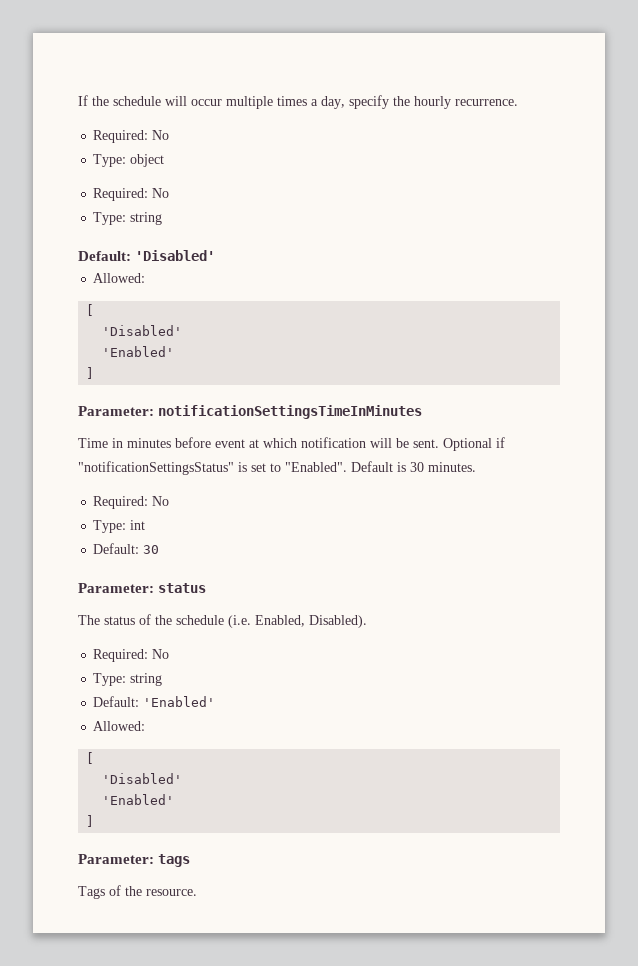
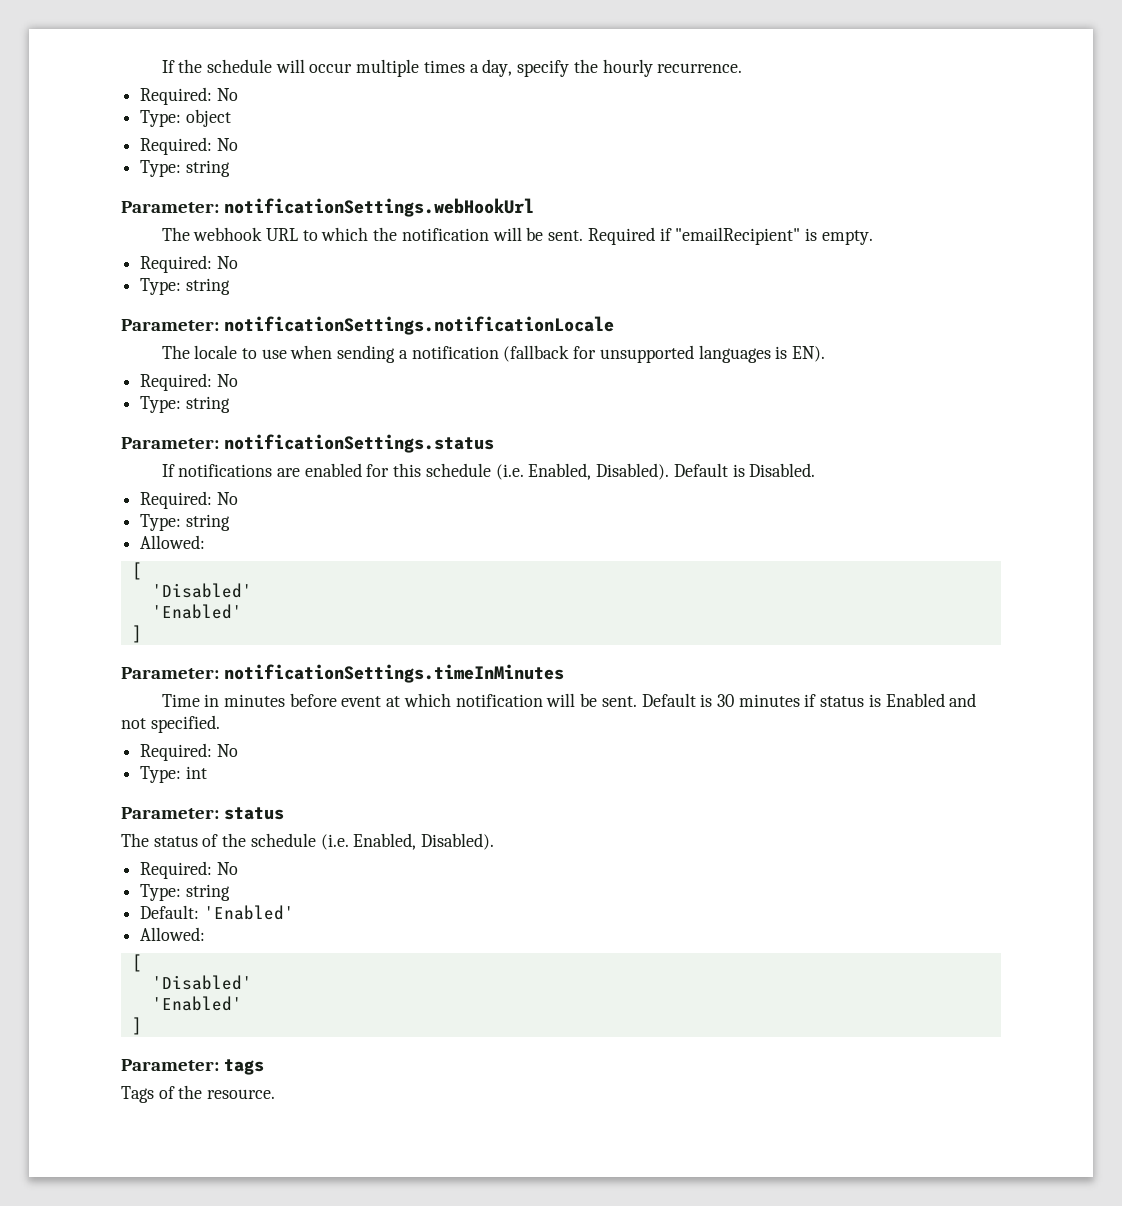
[78,250,216,261] [93,273,146,283] [86,304,95,316] [102,325,183,336] [102,346,175,357] [86,367,95,379] [78,405,423,419] Default: 'Disabled' // Allowed: // [ // 'Disabled' // 'Enabled' // ] // Parameter: notificationSettingsTimeInMinutes -> [121,198,534,217] [161,227,873,245] [140,255,238,273] [140,278,230,295] [121,316,614,335] [161,345,825,363] [140,373,238,391] [140,396,230,413] [121,434,494,453] [161,463,816,480] [140,491,238,509] [140,514,230,531] [140,535,206,549] [131,562,142,580] [151,583,252,598] [151,604,242,619] [131,625,142,643] [121,664,564,683] Parameter: notificationSettings.webHookUrl // The webhook URL to which the notification will be sent. Required if "emailRecipient" is empty. // Required: No // Type: string // Parameter: notificationSettings.notificationLocale // The locale to use when sending a notification (fallback for unsupported languages is EN). // Required: No // Type: string // Parameter: notificationSettings.status // If notifications are enabled for this schedule (i.e. Enabled, Disabled). Default is Disabled. // Required: No // Type: string // Allowed: // [ // 'Disabled' // 'Enabled' // ] // Parameter: notificationSettings.timeInMinutes
[443,437,505,451] [78,461,476,475] Optional if "notificationSettingsStatus" is set to "Enabled". Default is 30 minutes. -> [641,693,977,707] [121,715,220,733] Default is 30 minutes if status is Enabled and not specified.
[93,543,160,554] // Default: 30 -> (207, 772) none

